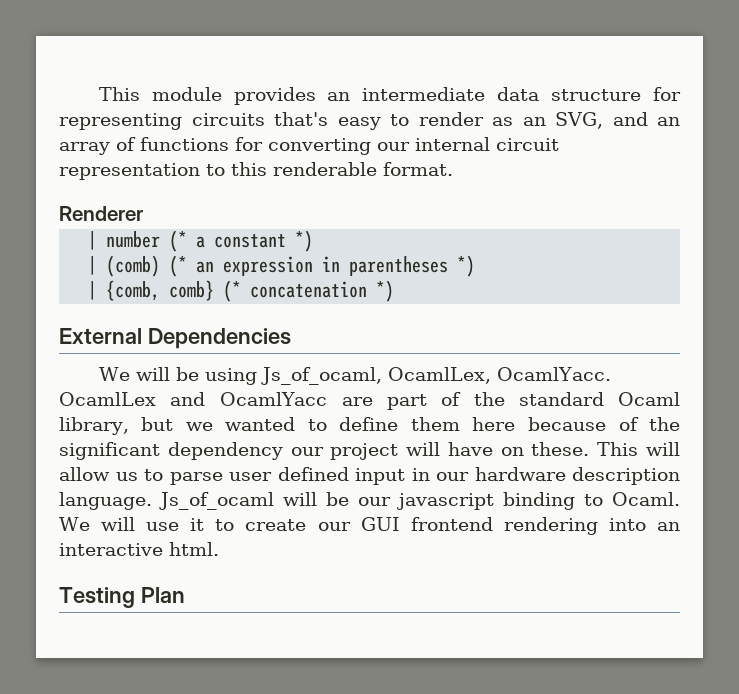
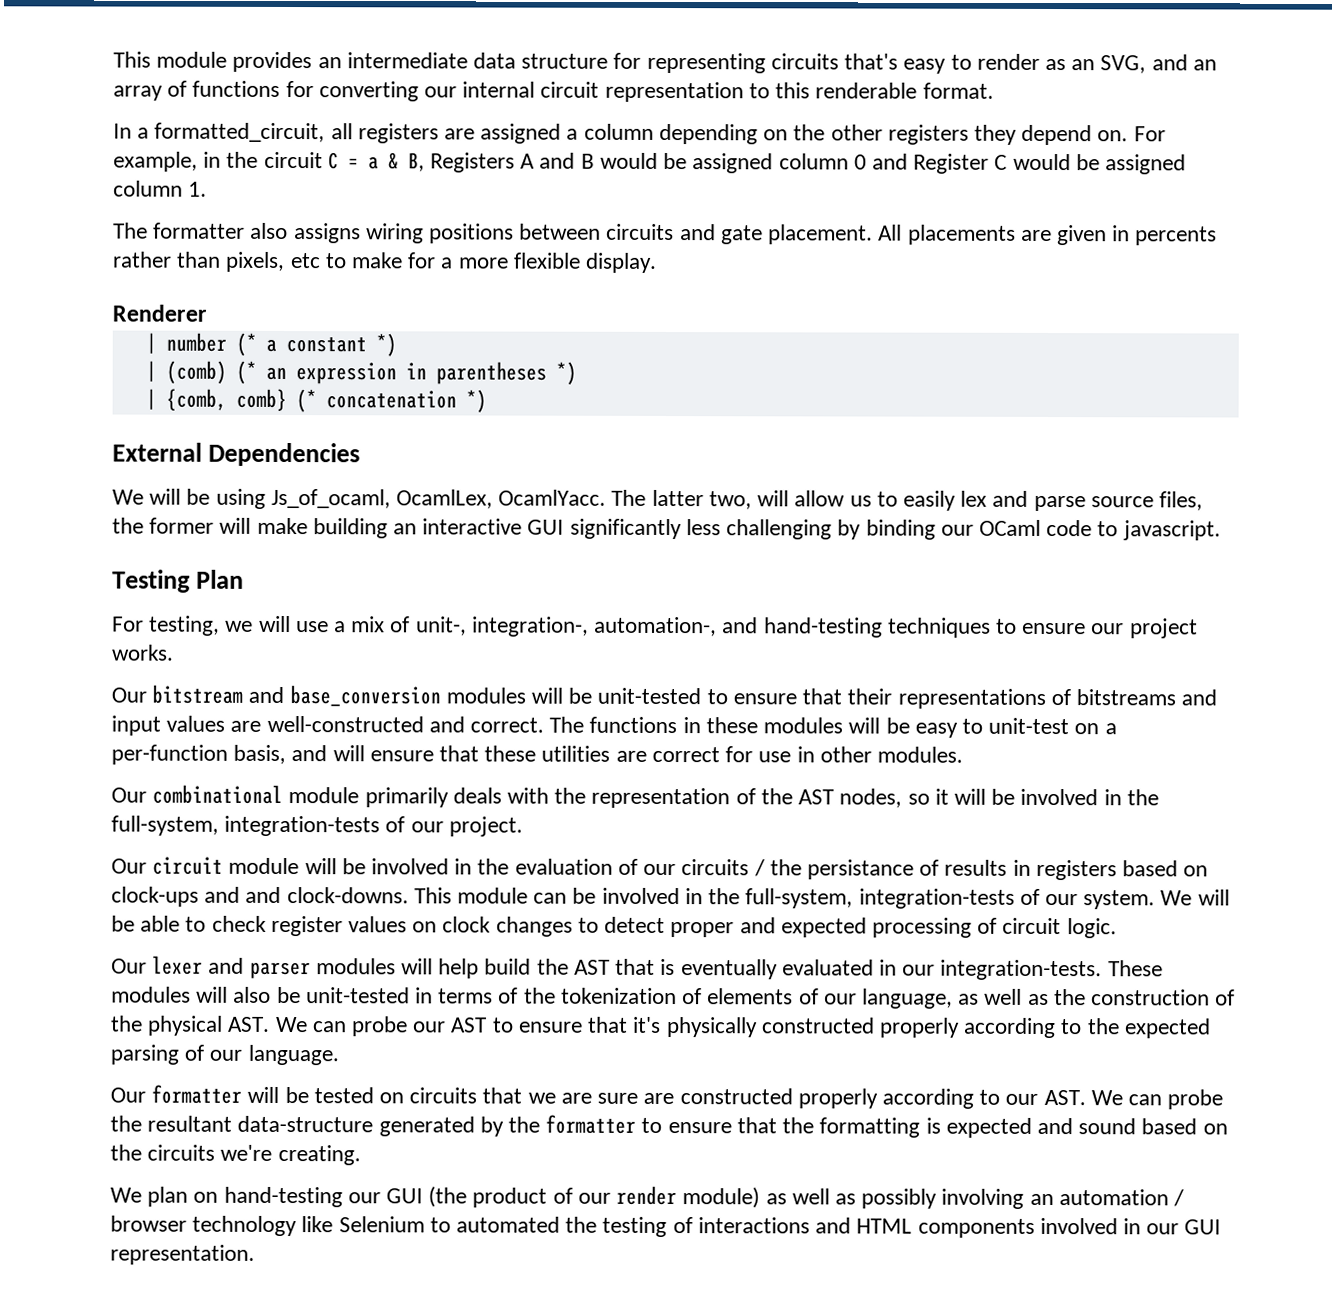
(453, 169) none -> [113,122,1166,146] [113,151,1186,175] [113,180,208,197] [113,222,1218,246] [113,251,658,273] // In a formatted_circuit, all registers are assigned a column depending on the other registers they depend on. For example, in the circuit C = a & B, Registers A and B would be assigned column 0 and Register C would be assigned column 1. // The formatter also assigns wiring positions between circuits and gate placement. All placements are given in percents rather than pixels, etc to make for a more flexible display.
[59,392,680,410] [59,417,680,435] [59,442,680,460] [59,467,680,485] [59,492,680,510] [59,517,680,535] [59,542,219,556] [59,587,185,608] OcamlLex and OcamlYacc are part of the standard Ocaml library, but we wanted to define them here because of the significant dependency our project will have on these. This will allow us to parse user defined input in our hardware description language. Js_of_ocaml will be our javascript binding to Ocaml. We will use it to create our GUI frontend rendering into an interactive html. // Testing Plan -> [611,489,1203,512] [112,517,1221,541] [112,569,244,593] [112,615,1198,639] [111,644,174,661] [111,684,1218,709] [111,715,1117,738] [111,744,963,765] [111,784,1159,809] [111,815,523,837] [111,856,1209,881] [111,886,1230,910] [111,915,1117,939] [111,955,1163,981] [111,986,1236,1009] [111,1015,1211,1039] [110,1044,339,1066] [110,1084,1224,1110] [110,1114,1228,1138] [110,1144,361,1166] [110,1185,1184,1209] [110,1215,1222,1238] [110,1244,255,1265] The latter two, will allow us to easily lex and parse source files, the former will make building an interactive GUI significantly less challenging by binding our OCaml code to javascript. // Testing Plan // For testing, we will use a mix of unit-, integration-, automation-, and hand-testing techniques to ensure our project works. // Our bitstream and base_conversion modules will be unit-tested to ensure that their representations of bitstreams and input values are well-constructed and correct. The functions in these modules will be easy to unit-test on a per-function basis, and will ensure that these utilities are correct for use in other modules. // Our combinational module primarily deals with the representation of the AST nodes, so it will be involved in the full-system, integration-tests of our project. // Our circuit module will be involved in the evaluation of our circuits / the persistance of results in registers based on clock-ups and and clock-downs. This module can be involved in the full-system, integration-tests of our system. We will be able to check register values on clock changes to detect proper and expected processing of circuit logic. // Our lexer and parser modules will help build the AST that is eventually evaluated in our integration-tests. These modules will also be unit-tested in terms of the tokenization of elements of our language, as well as the construction of the physical AST. We can probe our AST to ensure that it's physically constructed properly according to the expected parsing of our language. // Our formatter will be tested on circuits that we are sure are constructed properly according to our AST. We can probe the resultant data-structure generated by the formatter to ensure that the formatting is expected and sound based on the circuits we're creating. // We plan on hand-testing our GUI (the product of our render module) as well as possibly involving an automation / browser technology like Selenium to automated the testing of interactions and HTML components involved in our GUI representation.

